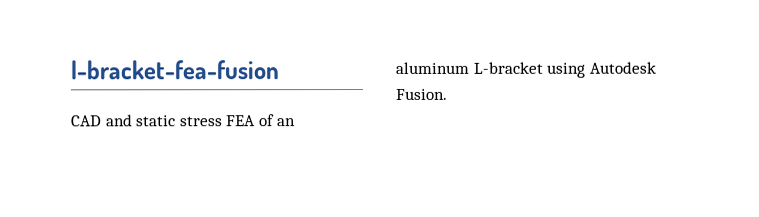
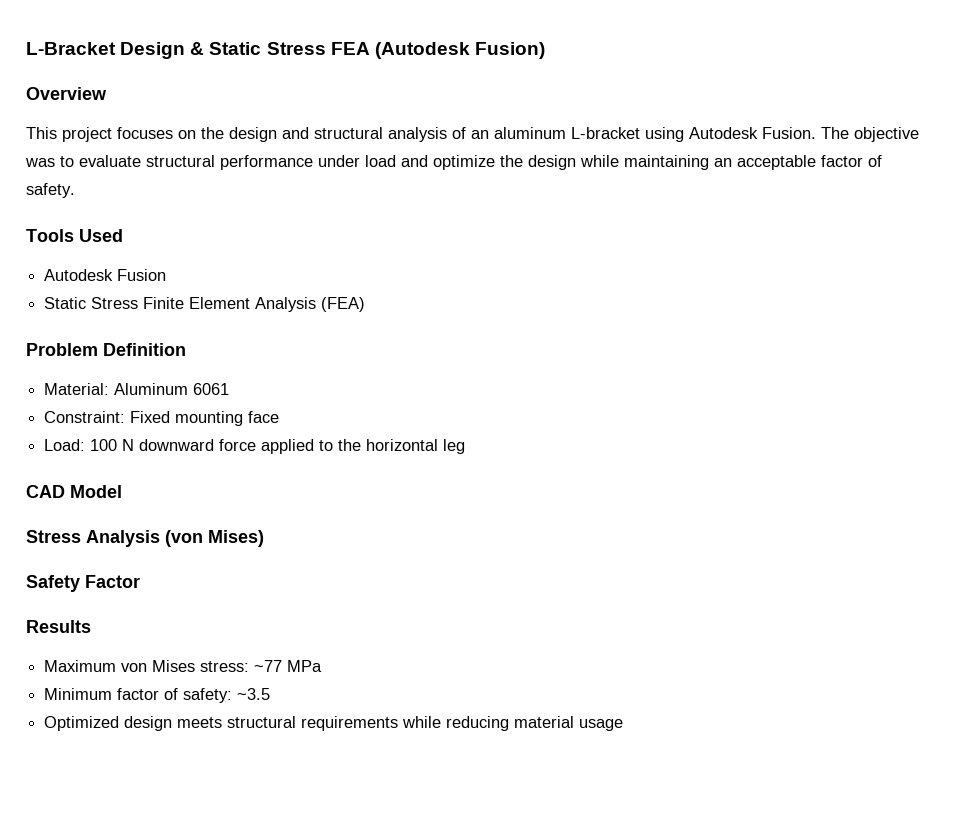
[70,60,279,80] [71,114,257,127] l-bracket-fea-fusion // CAD and static stress FEA -> [26,42,545,59] [26,87,107,100] [26,127,447,142] L-Bracket Design & Static Stress FEA (Autodesk Fusion) // Overview // This project focuses on the design and structural analysis
(447, 94) none -> [821,127,919,142] [25,155,882,170] [26,183,75,198] [26,229,123,242] [44,269,167,281] [44,297,366,312] [26,343,186,356] [44,383,230,395] [44,411,280,426] [44,439,466,454] [26,485,122,498] [26,530,264,547] [26,575,140,592] [26,620,91,633] [44,660,323,672] [44,688,271,703] [44,716,624,731] The objective was to evaluate structural performance under load and optimize the design while maintaining an acceptable factor of safety. // Tools Used // Autodesk Fusion // Static Stress Finite Element Analysis (FEA) // Problem Definition // Material: Aluminum 6061 // Constraint: Fixed mounting face // Load: 100 N downward force applied to the horizontal leg // CAD Model // Stress Analysis (von Mises) // Safety Factor // Results // Maximum von Mises stress: ~77 MPa // Minimum factor of safety: ~3.5 // Optimized design meets structural requirements while reducing material usage

